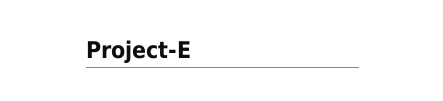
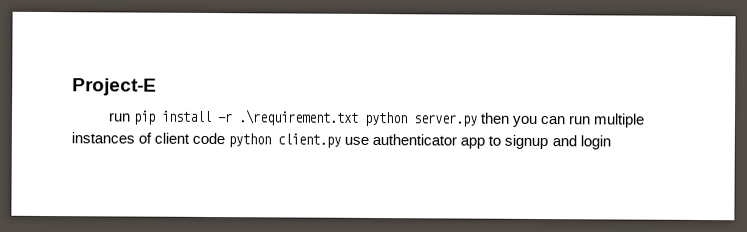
(191, 51) none -> [107,109,646,128] [71,132,611,150] // run pip install -r .\requirement.txt python server.py then you can run multiple instances of client code python client.py use authenticator app to signup and login

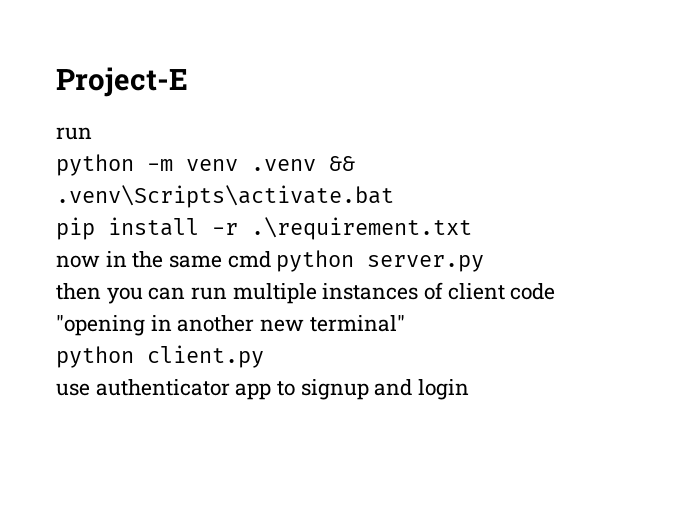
(131, 117) none -> [56,154,355,176] [56,185,394,208] // python -m venv .venv && .venv\Scripts\activate.bat //
(359, 117) none -> [56,251,271,268] // now in the same cmd
(478, 120) none -> (485, 263) //
(226, 138) none -> [56,315,405,336] "opening in another new terminal" //
(342, 140) none -> (264, 356) //

